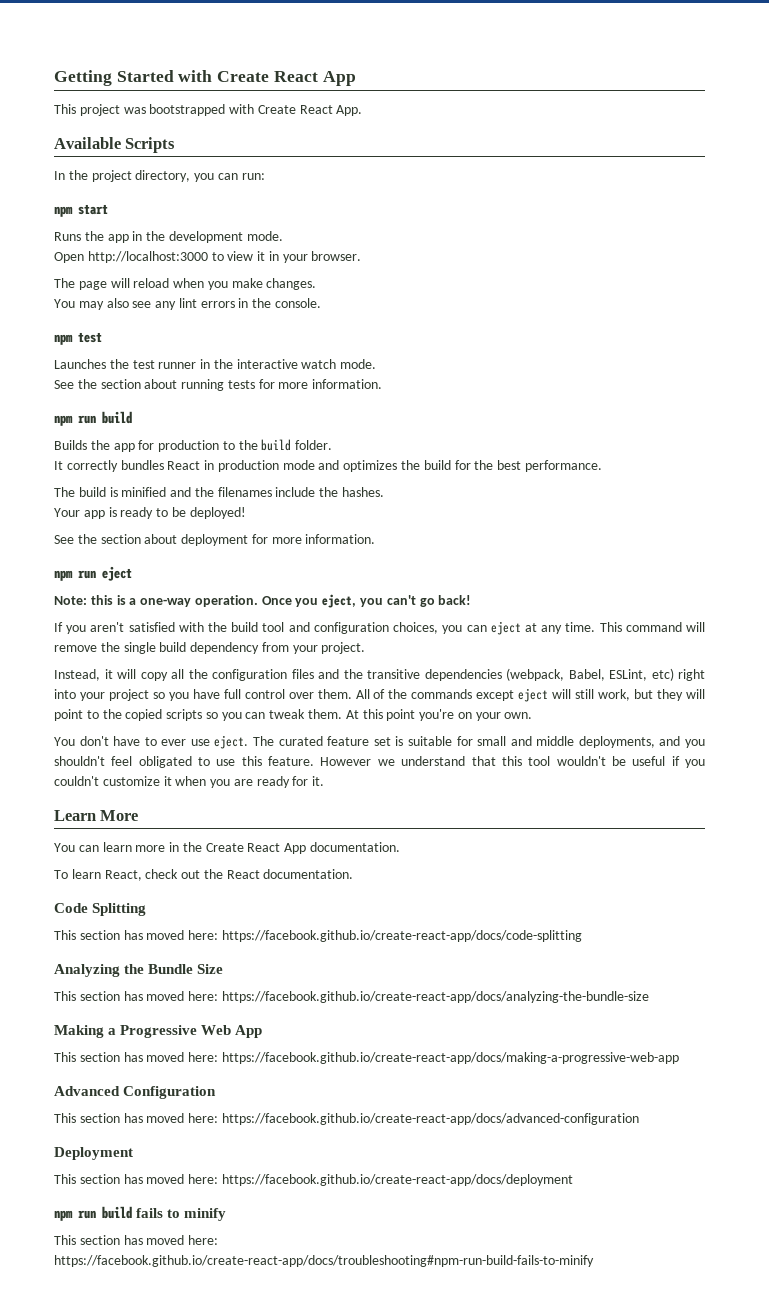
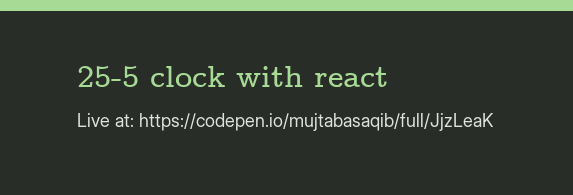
[54,70,356,86] [54,104,363,116] [54,137,176,153] [54,170,265,182] [54,204,108,217] [54,231,283,243] [54,251,362,263] [54,278,317,290] [54,298,322,310] [54,332,102,345] [54,359,377,369] [54,379,383,391] [54,411,132,426] [54,439,333,452] [54,460,602,472] [54,487,385,497] [54,507,246,519] [54,534,376,546] [54,566,132,581] [54,594,472,608] [54,621,706,635] [54,642,366,654] [54,668,705,681] [54,688,706,702] [54,709,533,721] [54,735,705,749] [54,756,706,768] [54,776,325,788] [54,810,139,821] [54,842,401,854] [54,869,354,881] [54,903,147,916] [54,930,582,942] [54,964,224,977] [54,991,649,1003] [54,1025,263,1038] [54,1052,679,1064] [54,1086,217,1099] [54,1113,639,1125] [54,1147,133,1160] [54,1174,573,1186] [54,1206,227,1221] [54,1235,219,1245] [54,1255,594,1267] Getting Started with Create React App // This project was bootstrapped with Create React App. // Available Scripts // In the project directory, you can run: // npm start // Runs the app in the development mode. // Open http://localhost:3000 to view it in your browser. // The page will reload when you make changes. // You may also see any lint errors in the console. // npm test // Launches the test runner in the interactive watch mode. // See the section about running tests for more information. // npm run build // Builds the app for production to the build folder. // It correctly bundles React in production mode and optimizes the build for the best performance. // The build is minified and the filenames include the hashes. // Your app is ready to be deployed! // See the section about deployment for more information. // npm run eject // Note: this is a one-way operation. Once you eject, you can't go back! // If you aren't satisfied with the build tool and configuration choices, you can eject at any time. This command will remove the single build dependency from your project. // Instead, it will copy all the configuration files and the transitive dependencies (webpack, Babel, ESLint, etc) right into your project so you have full control over them. All of the commands except eject will still work, but they will point to the copied scripts so you can tweak them. At this point you're on your own. // You don't have to ever use eject. The curated feature set is suitable for small and middle deployments, and you shouldn't feel obligated to use this feature. However we understand that this tool wouldn't be useful if you couldn't customize it when you are ready for it. // Learn More // You can learn more in the Create React App documentation. // To learn React, check out the React documentation. // Code Splitting // This section has moved here: https://facebook.github.io/create-react-app/docs/code-splitting // Analyzing the Bundle Size // This section has moved here: https://facebook.github.io/create-react-app/docs/analyzing-the-bundle-size // Making a Progressive Web App // This section has moved here: https://facebook.github.io/create-react-app/docs/making-a-progressive-web-app // Advanced Configuration // This section has moved here: https://facebook.github.io/create-react-app/docs/advanced-configuration // Deployment // This section has moved here: https://facebook.github.io/create-react-app/docs/deployment // npm run build fails to minify // This section has moved here: https://facebook.github.io/create-react-app/docs/troubleshooting#npm-run-build-fails-to-minify -> [77,66,388,87] [77,113,494,131] 25-5 clock with react // Live at: https://codepen.io/mujtabasaqib/full/JjzLeaK

